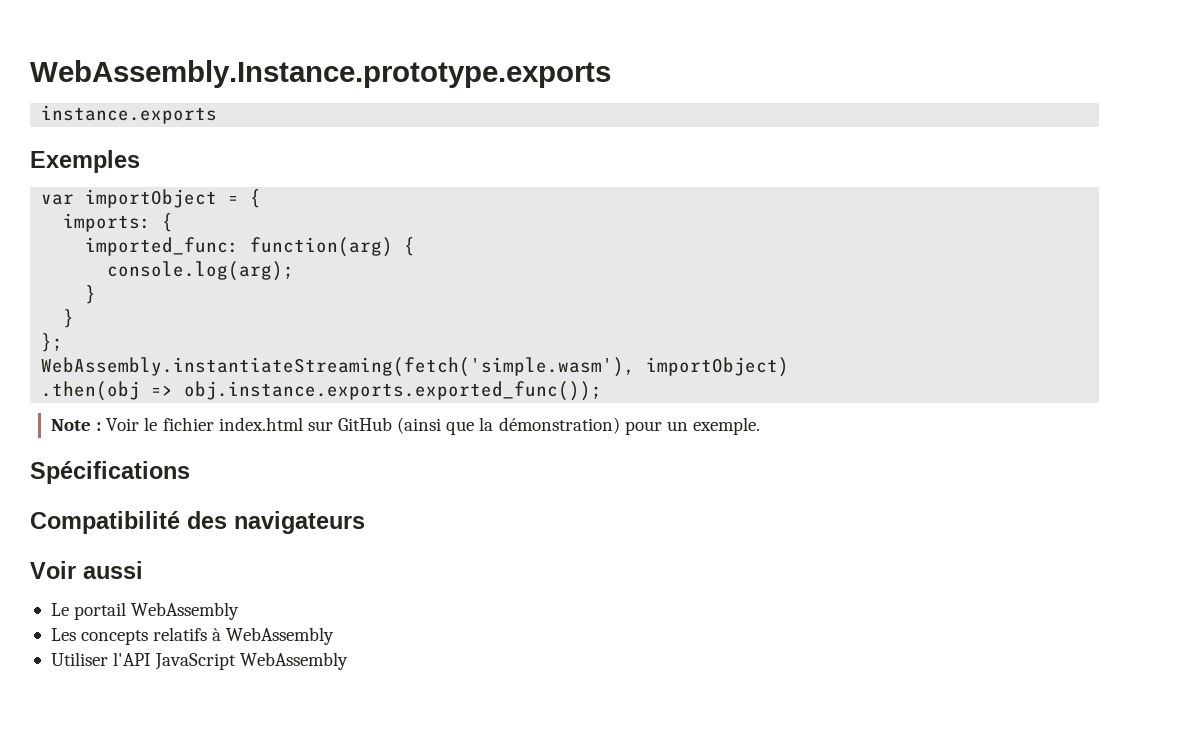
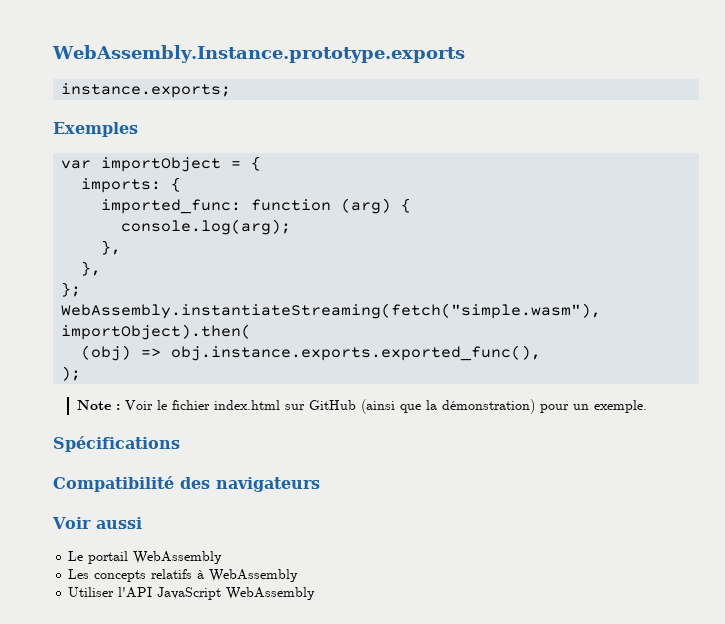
[41,105,218,124] instance.exports -> [61,83,232,98] instance.exports;
[250,237,394,257] function(arg) -> [251,198,392,214] function (arg)
[85,285,97,304] [63,309,75,328] } // } -> [101,240,122,255] [81,261,102,276] }, // },
[41,357,790,377] [41,381,603,401] WebAssembly.instantiateStreaming(fetch('simple.wasm'), importObject) // .then(obj => obj.instance.exports.exported_func()); -> [61,303,602,319] [61,324,252,340] [81,345,542,361] [61,366,82,381] WebAssembly.instantiateStreaming(fetch("simple.wasm"), importObject).then( // (obj) => obj.instance.exports.exported_func(), // );

